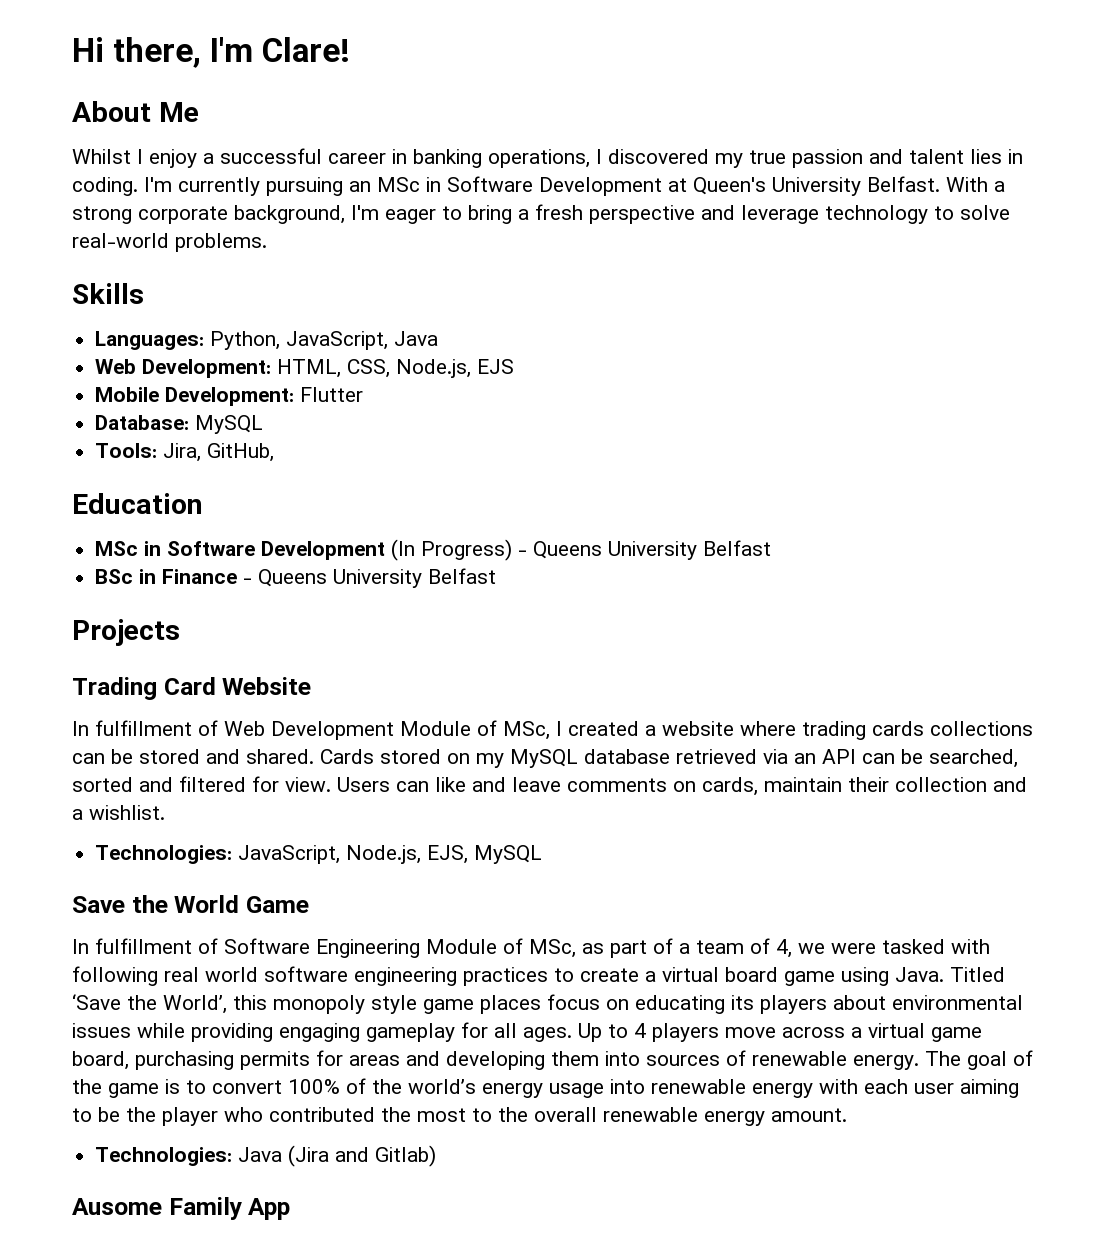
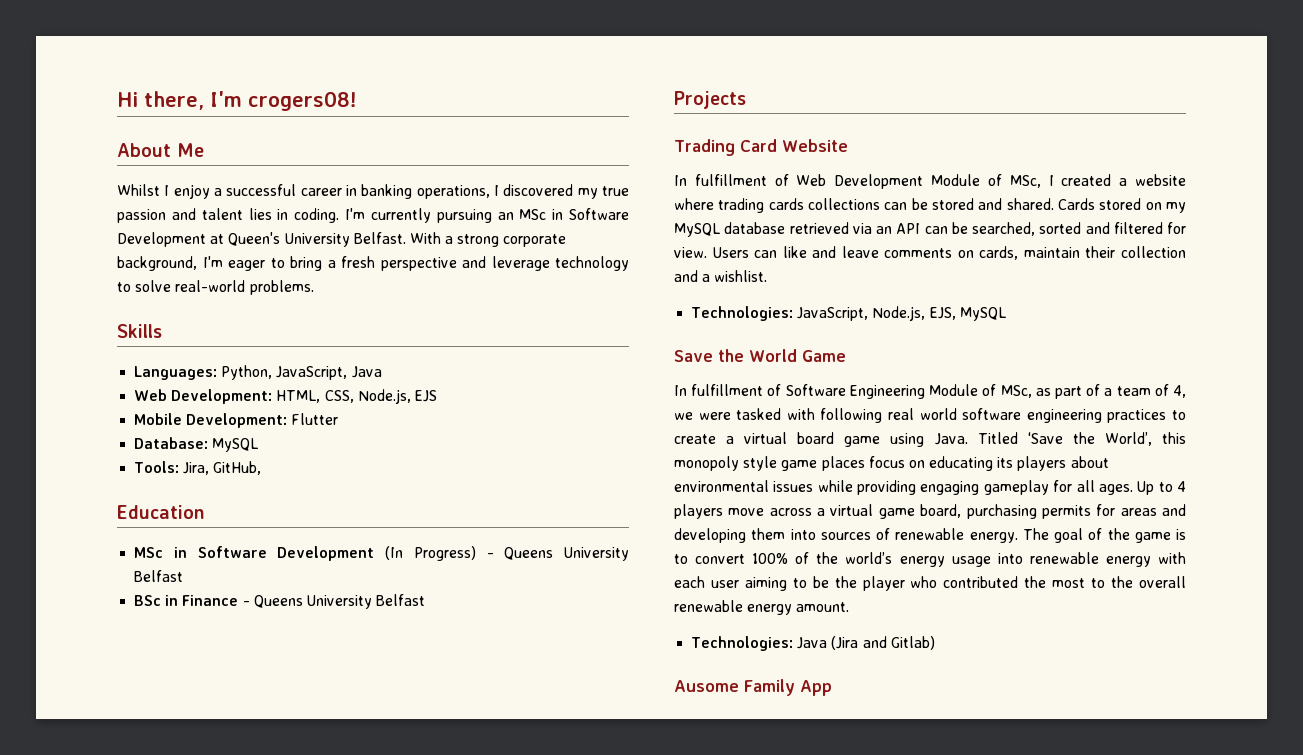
[261,37,350,62] Clare! -> [248,91,357,111] crogers08!

